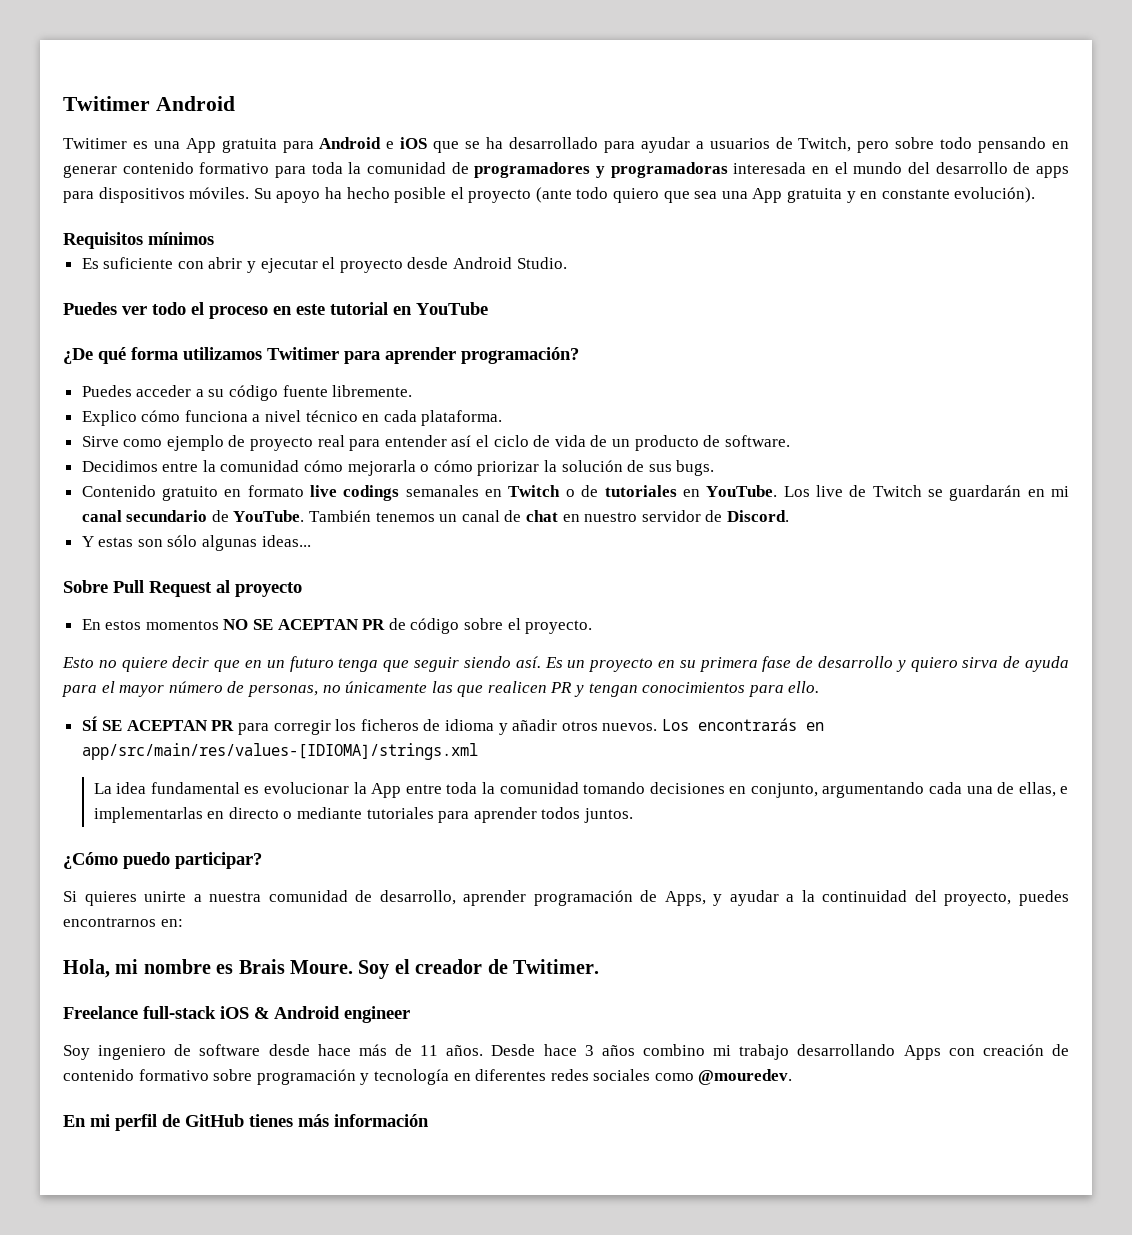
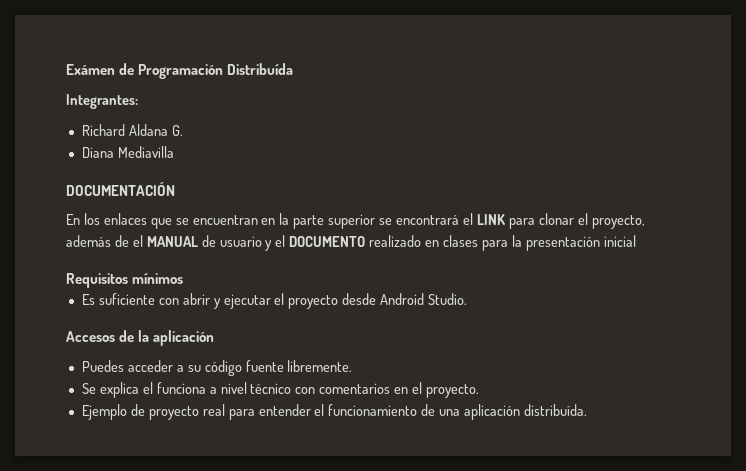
[63,96,235,111] [63,137,1069,153] [63,162,1069,178] [63,187,1036,203] Twitimer Android // Twitimer es una App gratuita para Android e iOS que se ha desarrollado para ayudar a usuarios de Twitch, pero sobre todo pensando en generar contenido formativo para toda la comunidad de programadores y programadoras interesada en el mundo del desarrollo de apps para dispositivos móviles. Su apoyo ha hecho posible el proyecto (ante todo quiero que sea una App gratuita y en constante evolución). -> [66,63,294,79] [66,94,138,109] [81,124,183,136] [81,146,174,158] [66,182,175,196] [66,213,645,229] [66,235,636,251] Exámen de Programación Distribuída // Integrantes: // Richard Aldana G. // Diana Mediavilla // DOCUMENTACIÓN // En los enlaces que se encuentran en la parte superior se encontrará el LINK para clonar el proyecto, además de el MANUAL de usuario y el DOCUMENTO realizado en clases para la presentación inicial
[63,302,488,319] [63,347,579,364] Puedes ver todo el proceso en este tutorial en YouTube // ¿De qué forma utilizamos Twitimer para aprender programación? -> [66,330,215,346] Accesos de la aplicación
[81,410,181,426] Explico cómo -> [81,382,153,398] Se explica el
[362,410,503,426] [81,435,224,451] en cada plataforma. // Sirve como ejemplo -> [295,382,480,398] [81,404,127,420] con comentarios en el proyecto. // Ejemplo
[451,435,790,451] [81,460,715,476] [81,485,1069,501] [81,510,789,522] [81,535,311,551] [63,580,302,597] [81,618,593,634] [62,656,1069,672] [62,681,820,697] [81,716,824,735] [81,743,478,760] [93,782,1069,798] [93,807,633,823] [63,852,262,869] [63,890,1069,906] [63,917,183,927] [63,959,599,979] [63,1006,410,1023] [63,1044,1069,1060] [63,1069,793,1085] [63,1114,429,1131] así el ciclo de vida de un producto de software. // Decidimos entre la comunidad cómo mejorarla o cómo priorizar la solución de sus bugs. // Contenido gratuito en formato live codings semanales en Twitch o de tutoriales en YouTube. Los live de Twitch se guardarán en mi canal secundario de YouTube. También tenemos un canal de chat en nuestro servidor de Discord. // Y estas son sólo algunas ideas... // Sobre Pull Request al proyecto // En estos momentos NO SE ACEPTAN PR de código sobre el proyecto. // Esto no quiere decir que en un futuro tenga que seguir siendo así. Es un proyecto en su primera fase de desarrollo y quiero sirva de ayuda para el mayor número de personas, no únicamente las que realicen PR y tengan conocimientos para ello. // SÍ SE ACEPTAN PR para corregir los ficheros de idioma y añadir otros nuevos. Los encontrarás en app/src/main/res/values-[IDIOMA]/strings.xml // La idea fundamental es evolucionar la App entre toda la comunidad tomando decisiones en conjunto, argumentando cada una de ellas, e implementarlas en directo o mediante tutoriales para aprender todos juntos. // ¿Cómo puedo participar? // Si quieres unirte a nuestra comunidad de desarrollo, aprender programación de Apps, y ayudar a la continuidad del proyecto, puedes encontrarnos en: // Hola, mi nombre es Brais Moure. Soy el creador de Twitimer. // Freelance full-stack iOS & Android engineer // Soy ingeniero de software desde hace más de 11 años. Desde hace 3 años combino mi trabajo desarrollando Apps con creación de contenido formativo sobre programación y tecnología en diferentes redes sociales como @mouredev. // En mi perfil de GitHub tienes más información -> [314,404,588,420] el funcionamiento de una aplicación distribuída.

